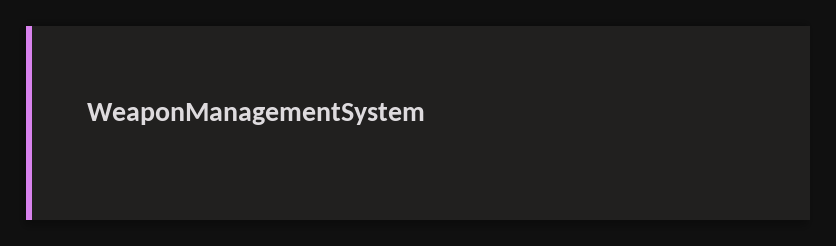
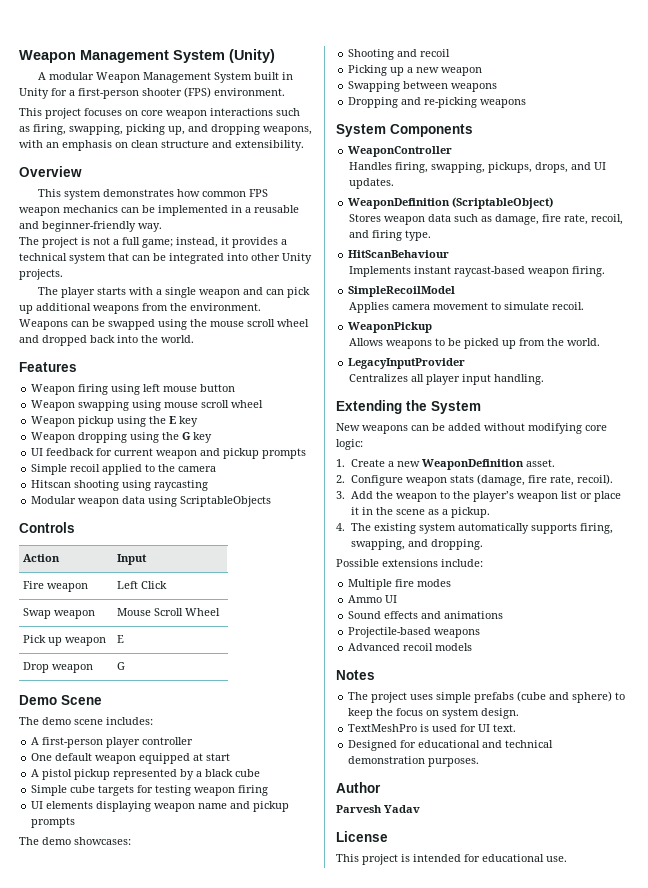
[87,103,425,125] WeaponManagementSystem -> [19,49,275,63] [38,72,294,83] [19,87,285,99] [19,108,300,119] [19,124,312,135] [19,140,304,151] [19,166,82,177] [38,189,269,200] [19,205,299,216] [19,221,162,232] [19,237,287,248] [19,253,312,264] [19,269,63,280] [38,287,311,298] [19,303,261,314] [19,319,309,330] [19,335,194,346] [19,362,77,372] [31,384,236,395] [31,400,264,411] [31,416,199,427] [31,432,213,443] [31,448,307,459] [31,464,217,475] [31,480,209,491] [31,496,272,507] [19,522,75,533] [23,554,61,562] [117,554,148,565] [23,581,89,592] [117,581,168,589] [23,608,96,619] [117,608,221,616] [23,635,107,646] [117,635,125,643] [23,662,94,673] [117,662,126,670] [19,695,102,705] [19,717,153,725] [31,737,194,748] [31,753,231,764] [31,769,261,780] [31,785,269,796] [31,801,290,812] [31,817,76,828] [19,837,131,845] [348,49,451,60] [348,65,483,76] [348,81,498,92] [348,97,527,108] [336,124,473,137] [348,146,453,157] [349,162,607,173] [349,178,395,189] [348,197,554,209] [349,214,624,225] [349,230,432,241] [348,250,450,258] [349,266,606,277] [348,286,456,297] [349,302,585,313] [348,322,433,333] [349,338,601,349] [348,358,466,369] [349,374,545,385] [336,400,481,414] [336,423,607,434] [336,439,363,450] [336,459,555,470] [336,474,613,486] [336,491,621,502] [350,507,490,518] [336,523,613,534] [350,539,483,550] [336,559,483,567] [348,579,452,590] [348,595,398,603] [348,611,504,619] [348,627,481,638] [348,643,473,651] [336,670,375,680] [348,691,626,703] [348,708,520,719] [348,724,517,732] [348,740,554,751] [348,756,480,767] [336,782,381,793] [336,805,420,813] [336,831,388,842] [336,854,567,865] Weapon Management System (Unity) // A modular Weapon Management System built in Unity for a first-person shooter (FPS) environment. // This project focuses on core weapon interactions such as firing, swapping, picking up, and dropping weapons, with an emphasis on clean structure and extensibility. // Overview // This system demonstrates how common FPS weapon mechanics can be implemented in a reusable and beginner-friendly way. // The project is not a full game; instead, it provides a technical system that can be integrated into other Unity projects. // The player starts with a single weapon and can pick up additional weapons from the environment. Weapons can be swapped using the mouse scroll wheel and dropped back into the world. // Features // Weapon firing using left mouse button // Weapon swapping using mouse scroll wheel // Weapon pickup using the E key // Weapon dropping using the G key // UI feedback for current weapon and pickup prompts // Simple recoil applied to the camera // Hitscan shooting using raycasting // Modular weapon data using ScriptableObjects // Controls // Action | Input // Fire weapon | Left Click // Swap weapon | Mouse Scroll Wheel // Pick up weapon | E // Drop weapon | G // Demo Scene // The demo scene includes: // A first-person player controller // One default weapon equipped at start // A pistol pickup represented by a black cube // Simple cube targets for testing weapon firing // UI elements displaying weapon name and pickup prompts // The demo showcases: // Shooting and recoil // Picking up a new weapon // Swapping between weapons // Dropping and re-picking weapons // System Components // WeaponController // Handles firing, swapping, pickups, drops, and UI updates. // WeaponDefinition (ScriptableObject) // Stores weapon data such as damage, fire rate, recoil, and firing type. // HitScanBehaviour // Implements instant raycast-based weapon firing. // SimpleRecoilModel // Applies camera movement to simulate recoil. // WeaponPickup // Allows weapons to be picked up from the world. // LegacyInputProvider // Centralizes all player input handling. // Extending the System // New weapons can be added without modifying core logic: // 1. Create a new WeaponDefinition asset. // 2. Configure weapon stats (damage, fire rate, recoil). // 3. Add the weapon to the player’s weapon list or place it in the scene as a pickup. // 4. The existing system automatically supports firing, swapping, and dropping. // Possible extensions include: // Multiple fire modes // Ammo UI // Sound effects and animations // Projectile-based weapons // Advanced recoil models // Notes // The project uses simple prefabs (cube and sphere) to keep the focus on system design. // TextMeshPro is used for UI text. // Designed for educational and technical demonstration purposes. // Author // Parvesh Yadav // License // This project is intended for educational use.

